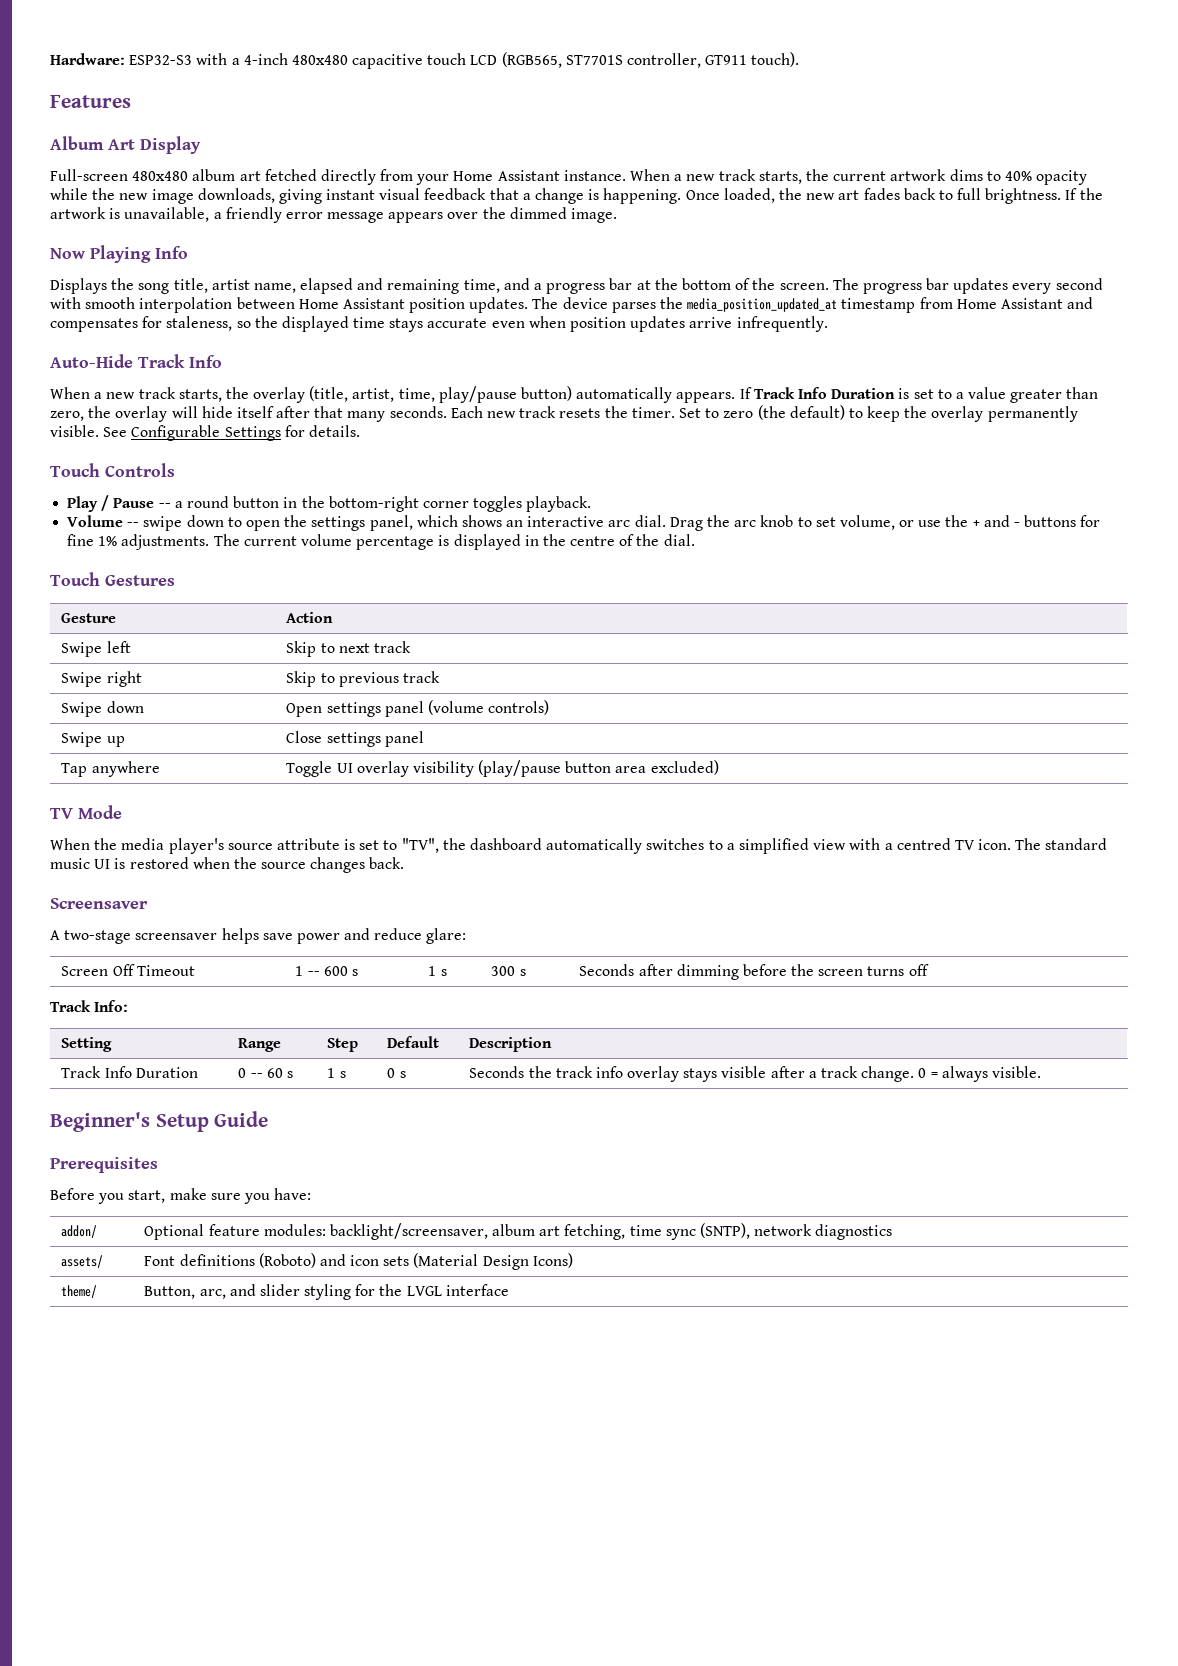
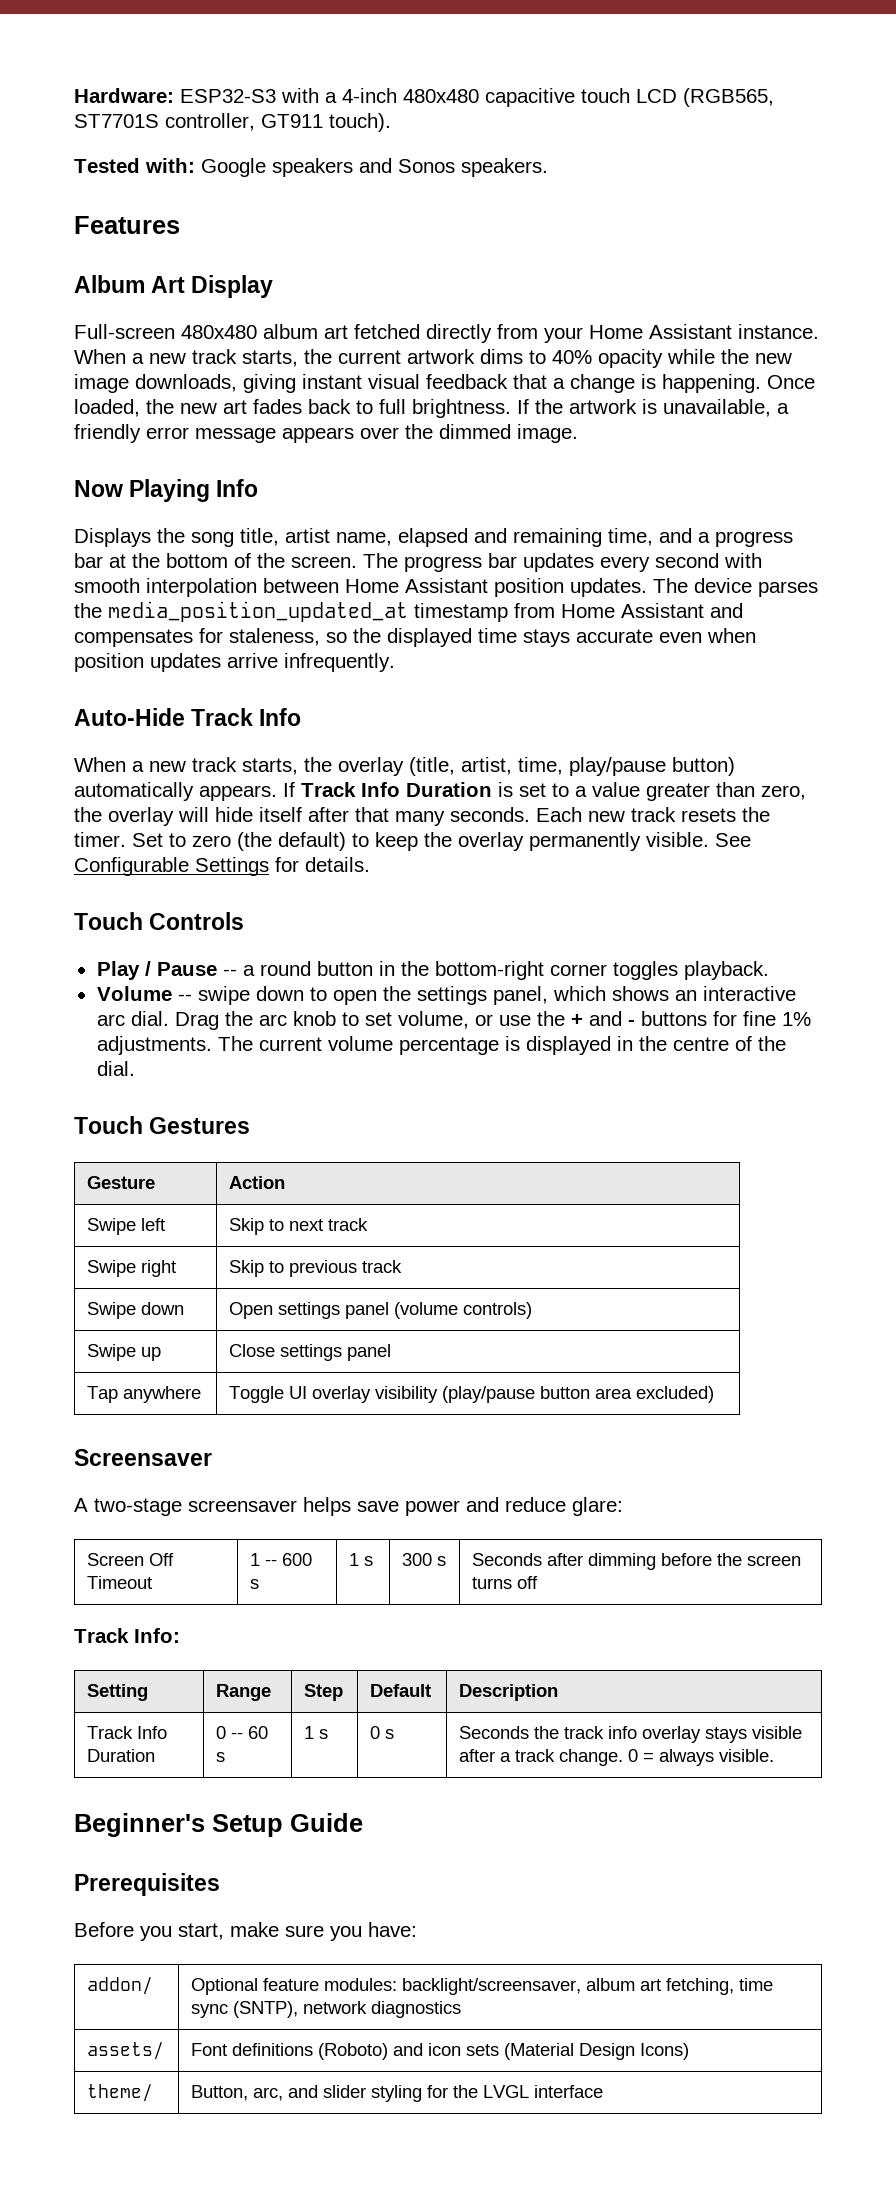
(800, 59) none -> [74,158,548,177] // Tested with: Google speakers and Sonos speakers.
[50,805,122,819] [50,838,1108,854] [50,857,405,873] // TV Mode // When the media player's source attribute is set to "TV", the dashboard automatically switches to a simplified view with a centred TV icon. The standard music UI is restored when the source changes back. -> (715, 1394) none

